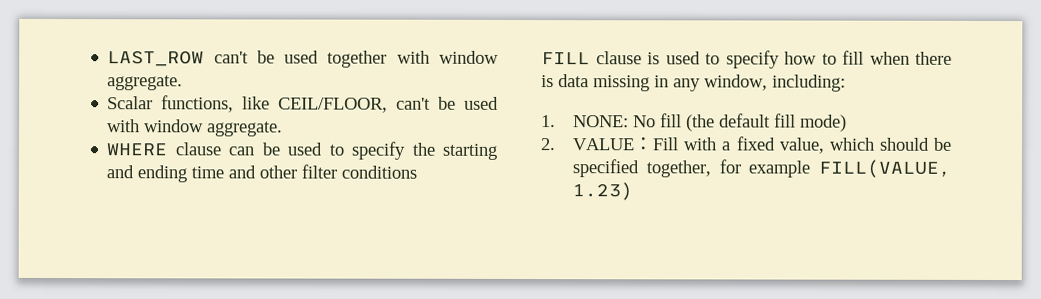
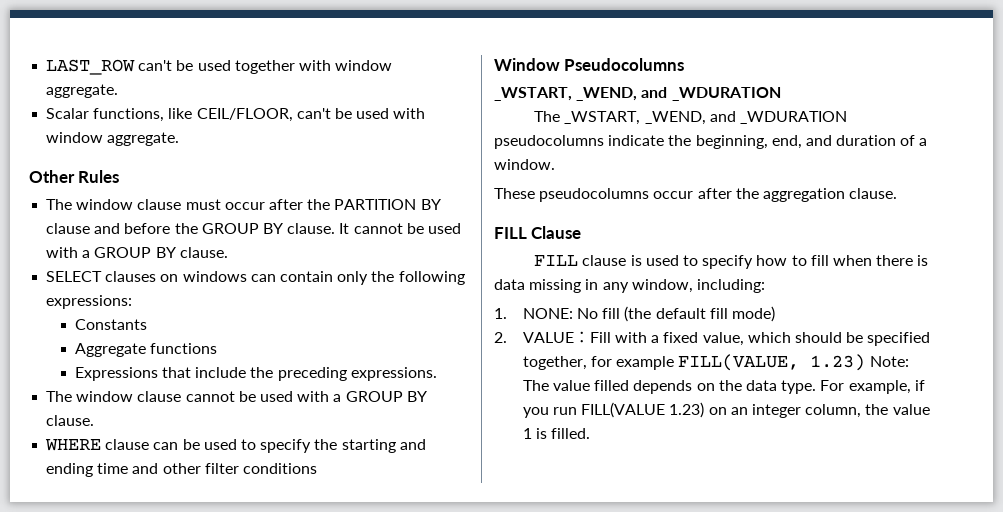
(284, 129) none -> [29,170,120,183] [46,199,441,210] [46,223,461,234] [46,247,228,258] [46,271,465,285] [46,295,133,309] [74,319,147,330] [74,343,218,357] [74,367,437,381] [46,391,427,402] [46,415,95,426] // Other Rules // The window clause must occur after the PARTITION BY clause and before the GROUP BY clause. It cannot be used with a GROUP BY clause. // SELECT clauses on windows can contain only the following expressions: // Constants // Aggregate functions // Expressions that include the preceding expressions. // The window clause cannot be used with a GROUP BY clause.
(418, 172) none -> [494,58,685,71] [494,87,781,101] [534,111,847,125] [494,135,928,149] [494,159,555,170] [494,188,898,202] [494,226,582,239] // Window Pseudocolumns // _WSTART, _WEND, and _WDURATION // The _WSTART, _WEND, and _WDURATION pseudocolumns indicate the beginning, end, and duration of a window. // These pseudocolumns occur after the aggregation clause. // FILL Clause
(634, 191) none -> [869,356,909,367] [522,380,925,394] [522,402,930,418] [522,428,591,439] Note: The value filled depends on the data type. For example, if you run FILL(VALUE 1.23) on an integer column, the value 1 is filled.

